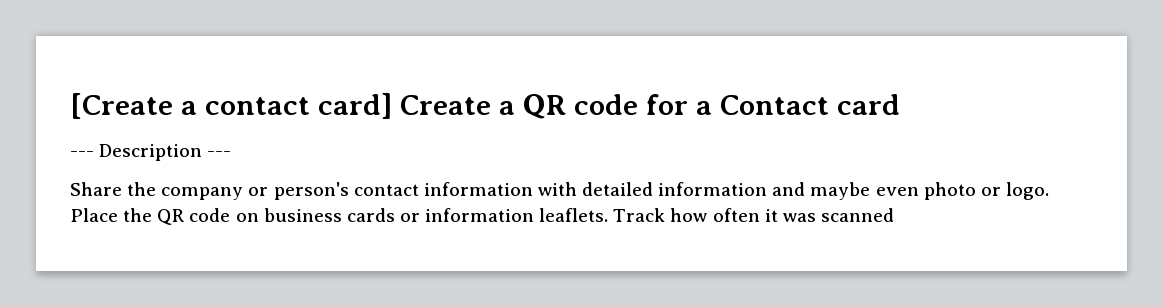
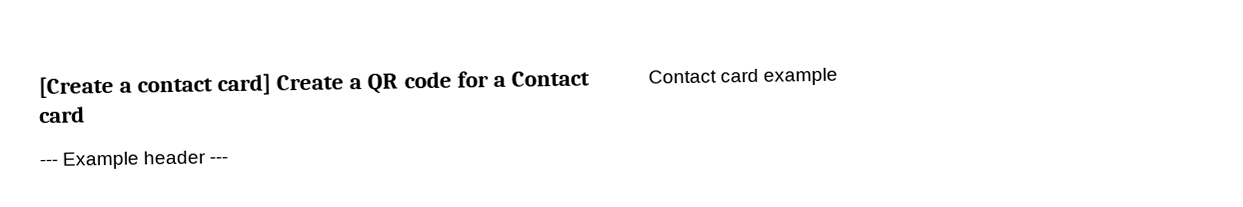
[99,144,203,161] Description -> [62,150,207,170] Example header
[70,182,1049,200] [70,208,894,225] Share the company or person's contact information with detailed information and maybe even photo or logo. Place the QR code on business cards or information leaflets. Track how often it was scanned -> [648,67,839,86] Contact card example

